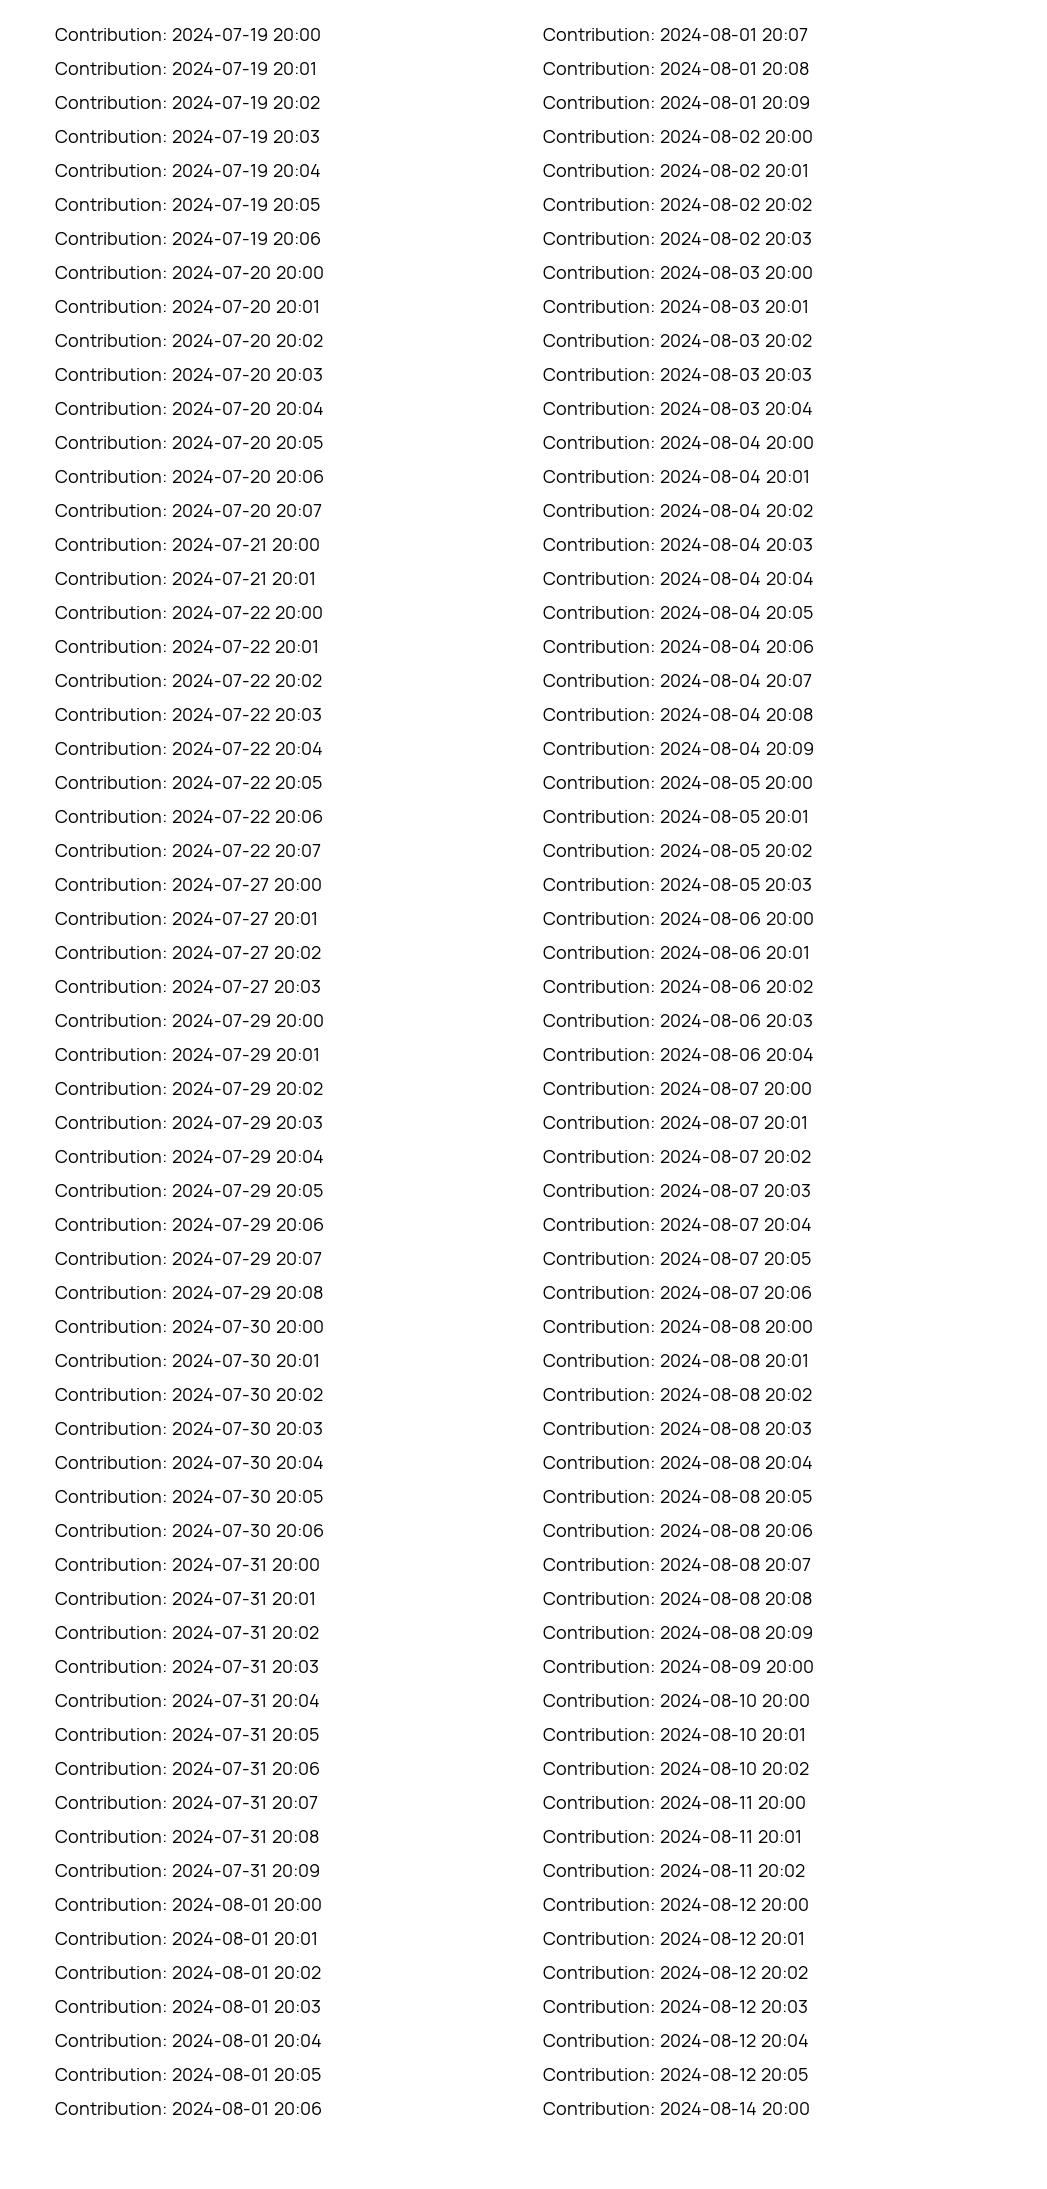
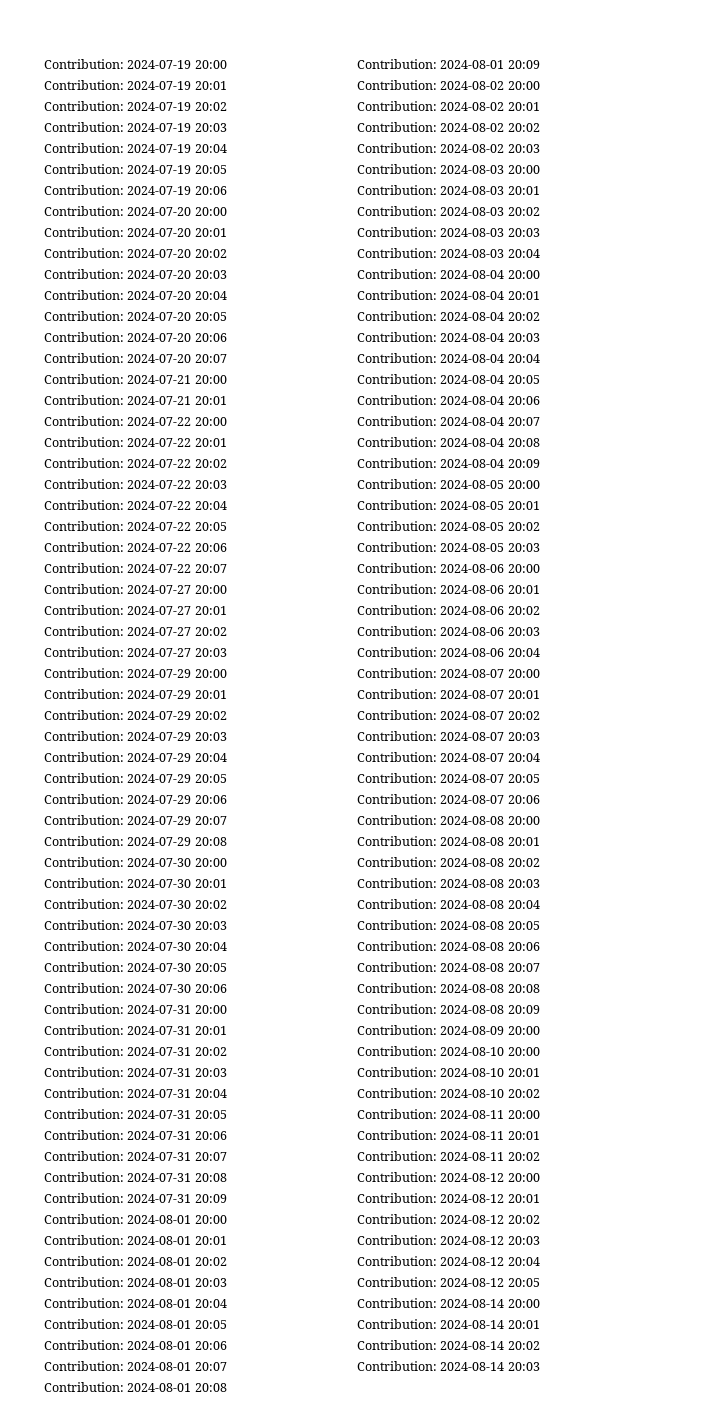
(810, 2108) none -> [357,1319,540,1329] [357,1340,540,1350] [357,1361,540,1371] // Contribution: 2024-08-14 20:01 // Contribution: 2024-08-14 20:02 // Contribution: 2024-08-14 20:03

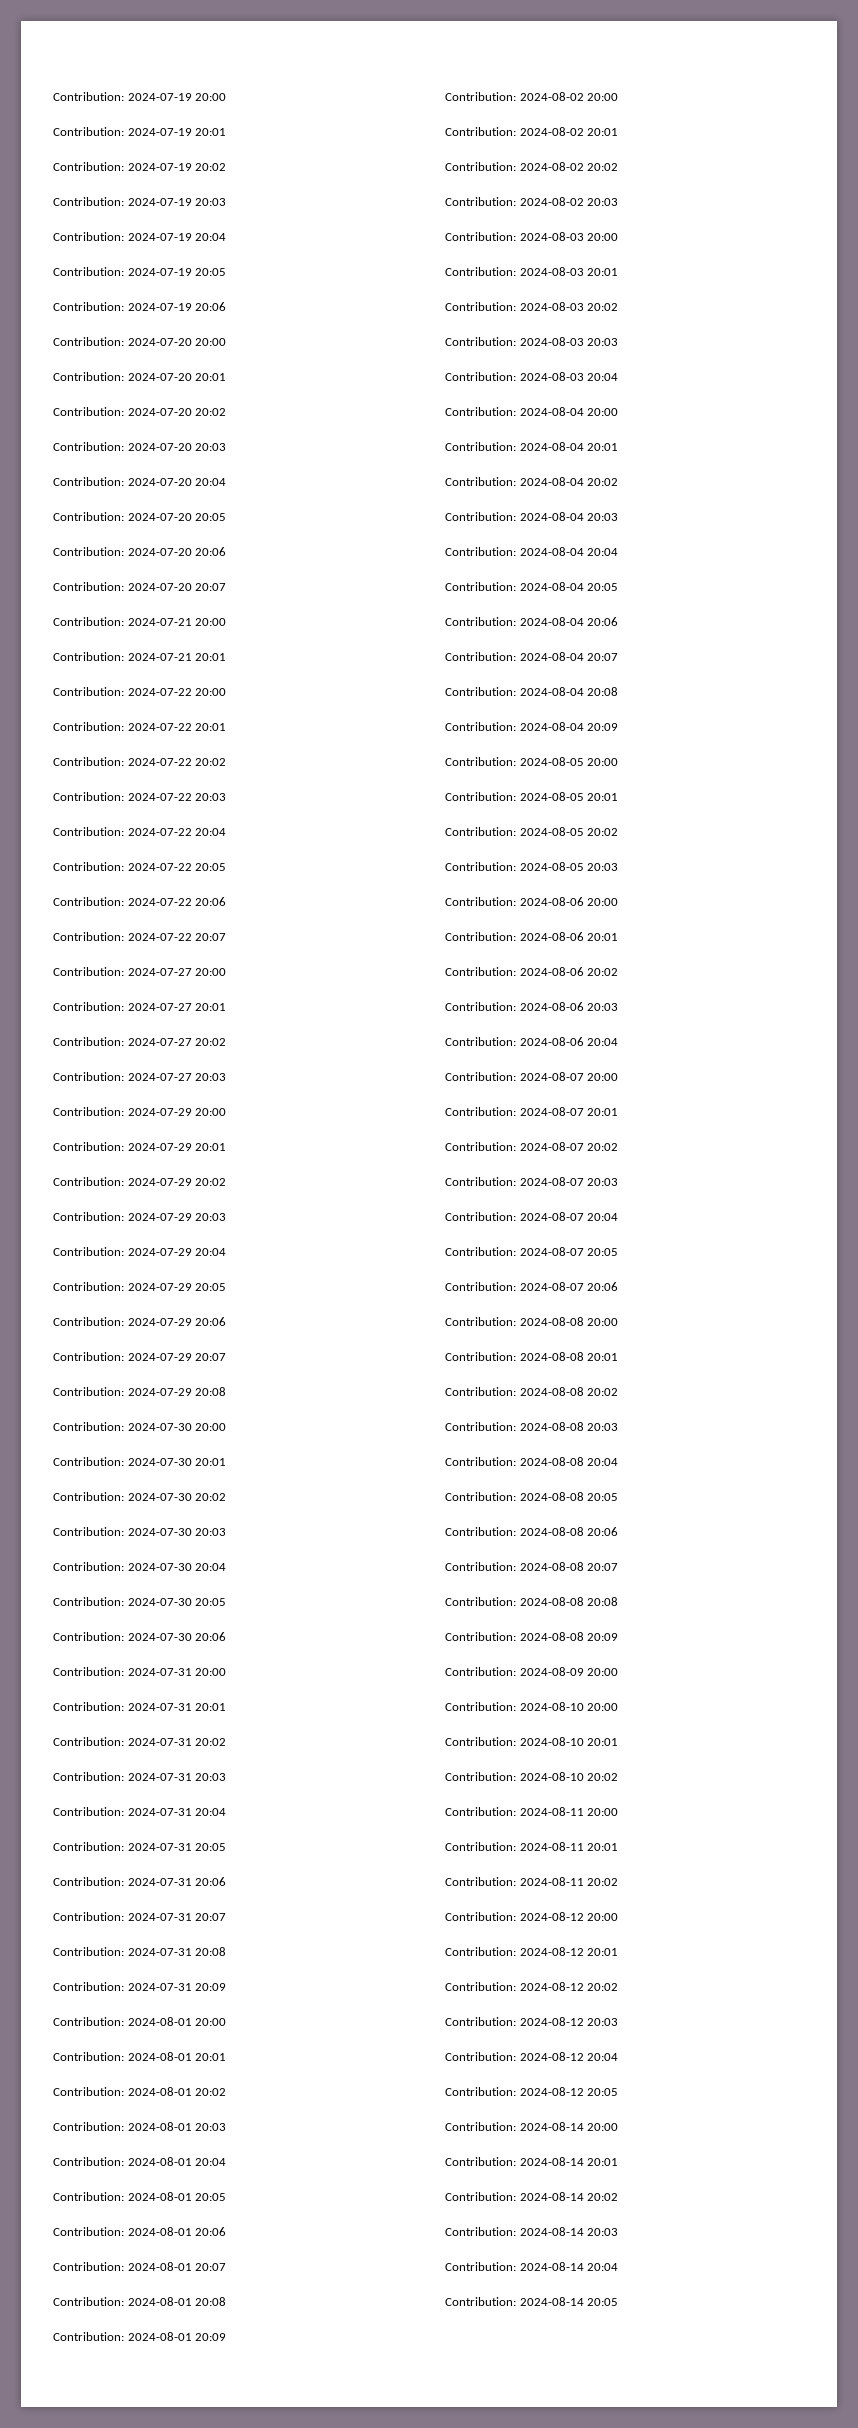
(540, 1366) none -> [445,2262,619,2271] [445,2297,619,2306] // Contribution: 2024-08-14 20:04 // Contribution: 2024-08-14 20:05

